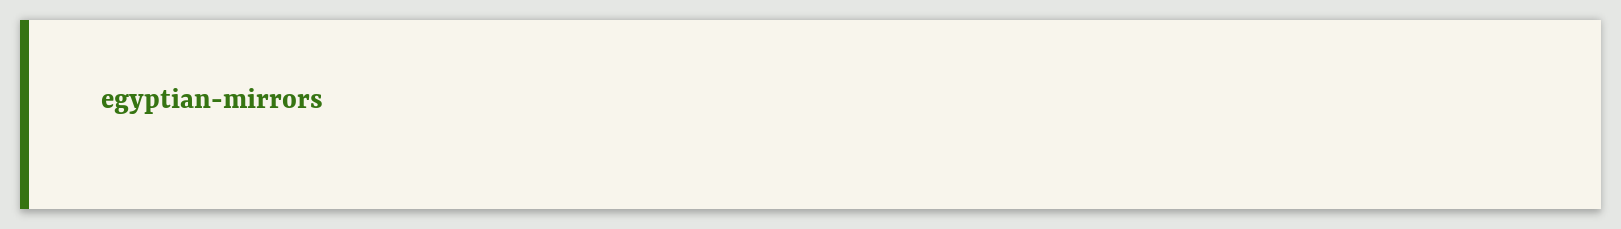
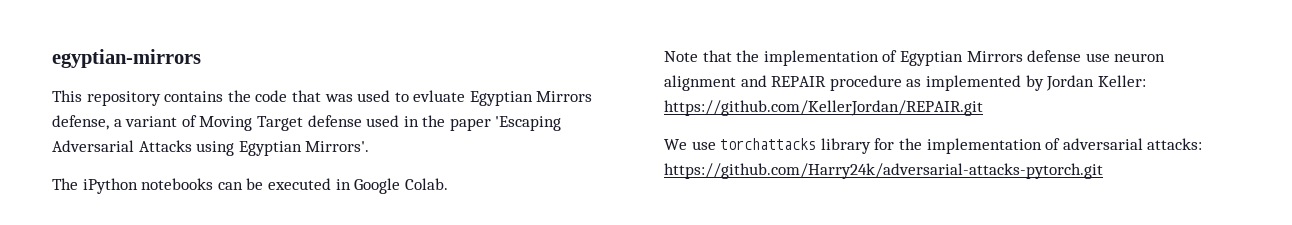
(323, 101) none -> [52,90,593,106] [52,115,562,131] [52,140,370,156] [52,178,448,194] [664,50,1166,66] [664,75,1146,91] [664,100,983,116] [664,138,1203,154] [664,163,1103,179] // This repository contains the code that was used to evluate Egyptian Mirrors defense, a variant of Moving Target defense used in the paper 'Escaping Adversarial Attacks using Egyptian Mirrors'. // The iPython notebooks can be executed in Google Colab. // Note that the implementation of Egyptian Mirrors defense use neuron alignment and REPAIR procedure as implemented by Jordan Keller: https://github.com/KellerJordan/REPAIR.git // We use torchattacks library for the implementation of adversarial attacks: https://github.com/Harry24k/adversarial-attacks-pytorch.git

